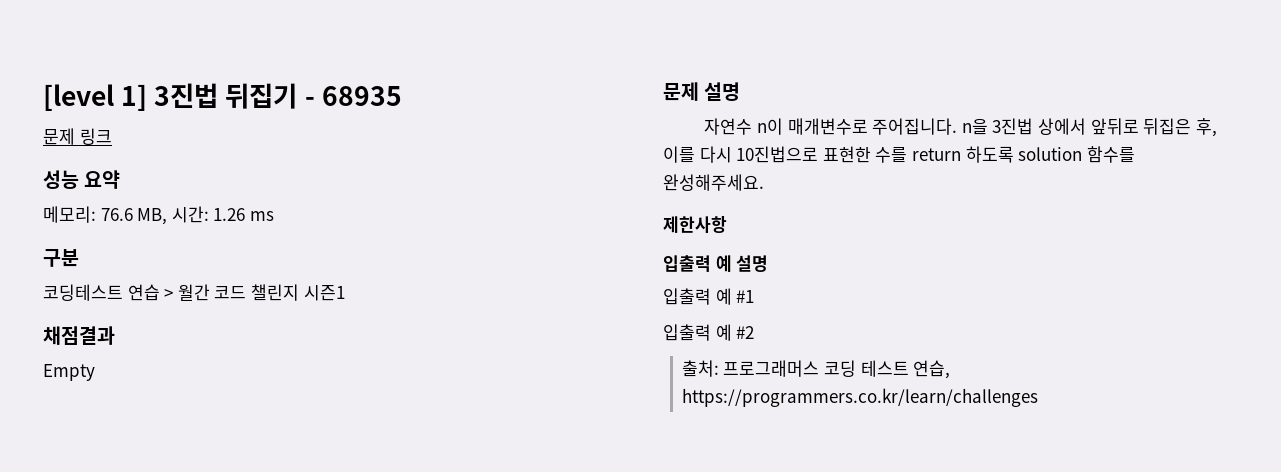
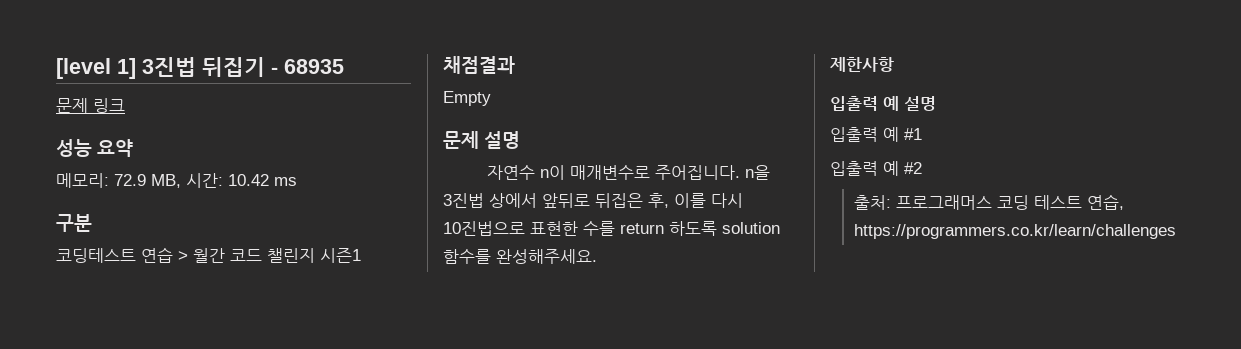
[100,208,133,221] 76.6 -> [114,174,146,186] 72.9
[213,208,246,221] 1.26 -> [228,174,269,186] 10.42

